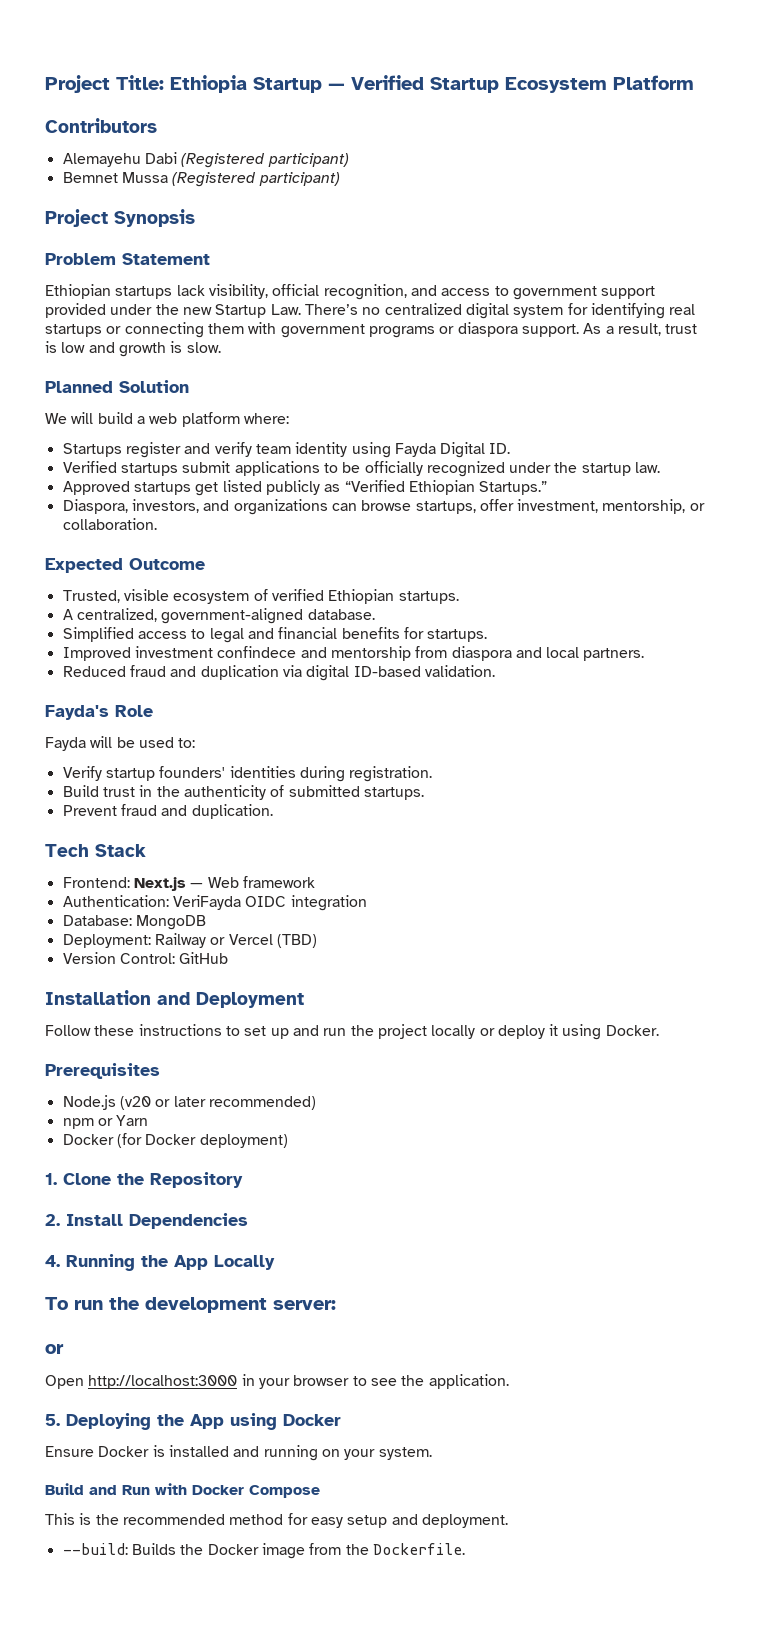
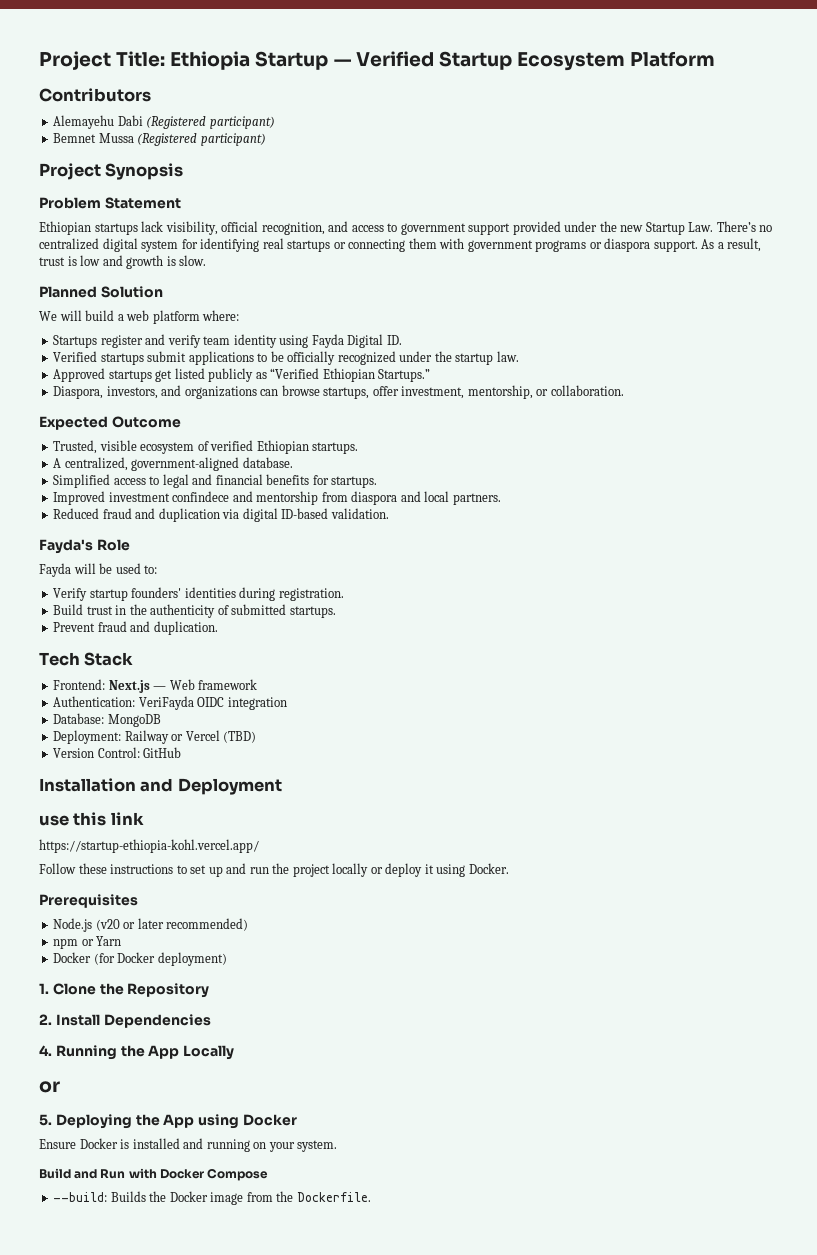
(304, 1000) none -> [39,812,144,826] [39,839,259,853] // use this link // https://startup-ethiopia-kohl.vercel.app/
[45,1297,336,1313] [45,1344,64,1354] [45,1374,509,1389] To run the development server: // or // Open http://localhost:3000 in your browser to see the application. -> [39,1081,60,1093] or
[45,1513,508,1528] // This is the recommended method for easy setup and deployment. -> (269, 1174) none

